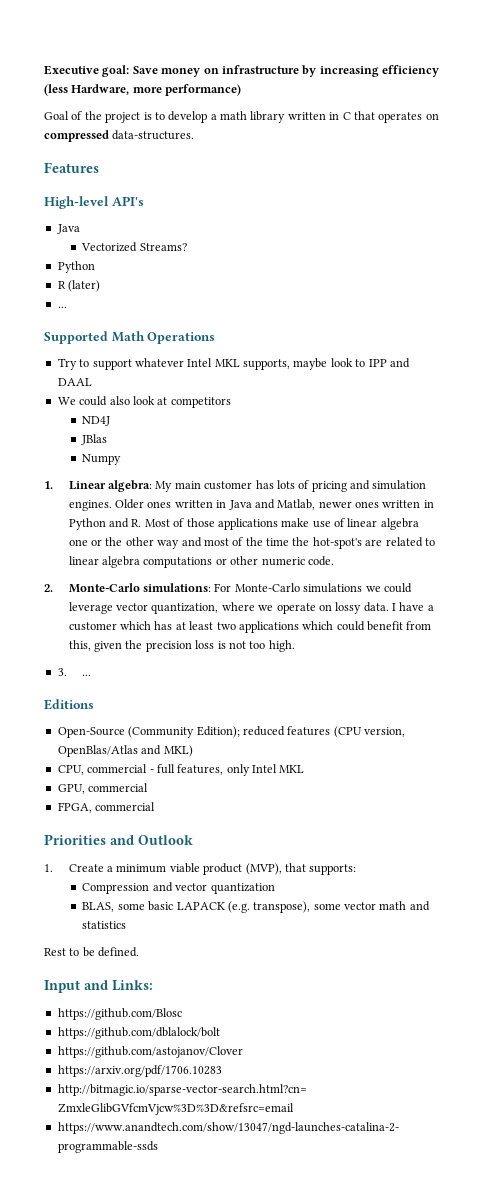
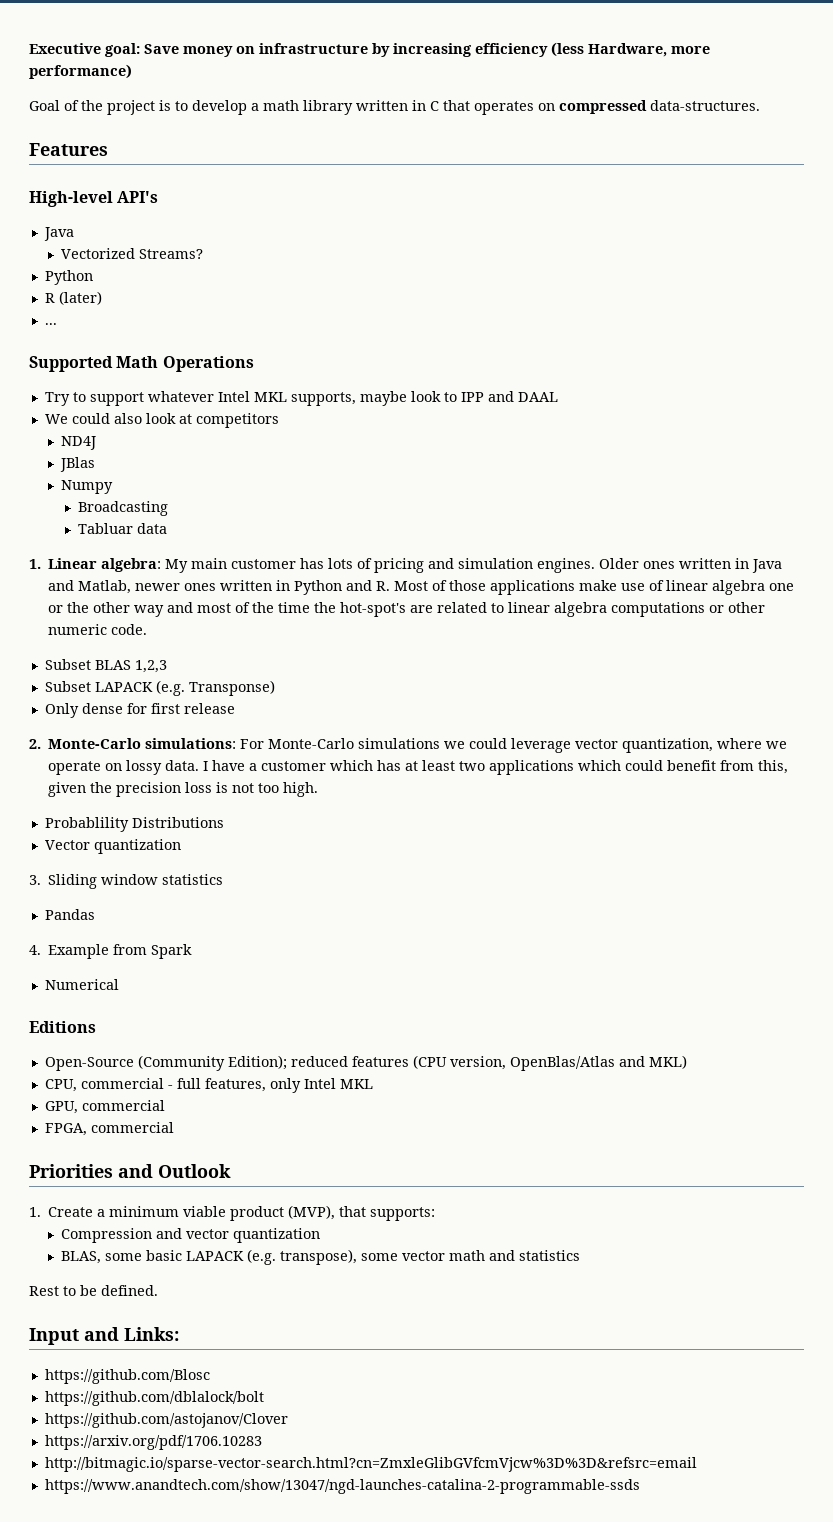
(122, 459) none -> [77,501,168,516] [77,523,167,534] // Broadcasting // Tabluar data
(334, 561) none -> [44,659,167,673] [44,680,275,696] [44,703,235,718] // Subset BLAS 1,2,3 // Subset LAPACK (e.g. Transponse) // Only dense for first release
[57,668,92,676] 3. ... -> [44,817,224,832] [44,839,181,854] [29,874,224,889] [44,909,95,920] [29,944,193,959] [44,979,119,990] Probablility Distributions // Vector quantization // 3. Sliding window statistics // Pandas // 4. Example from Spark // Numerical

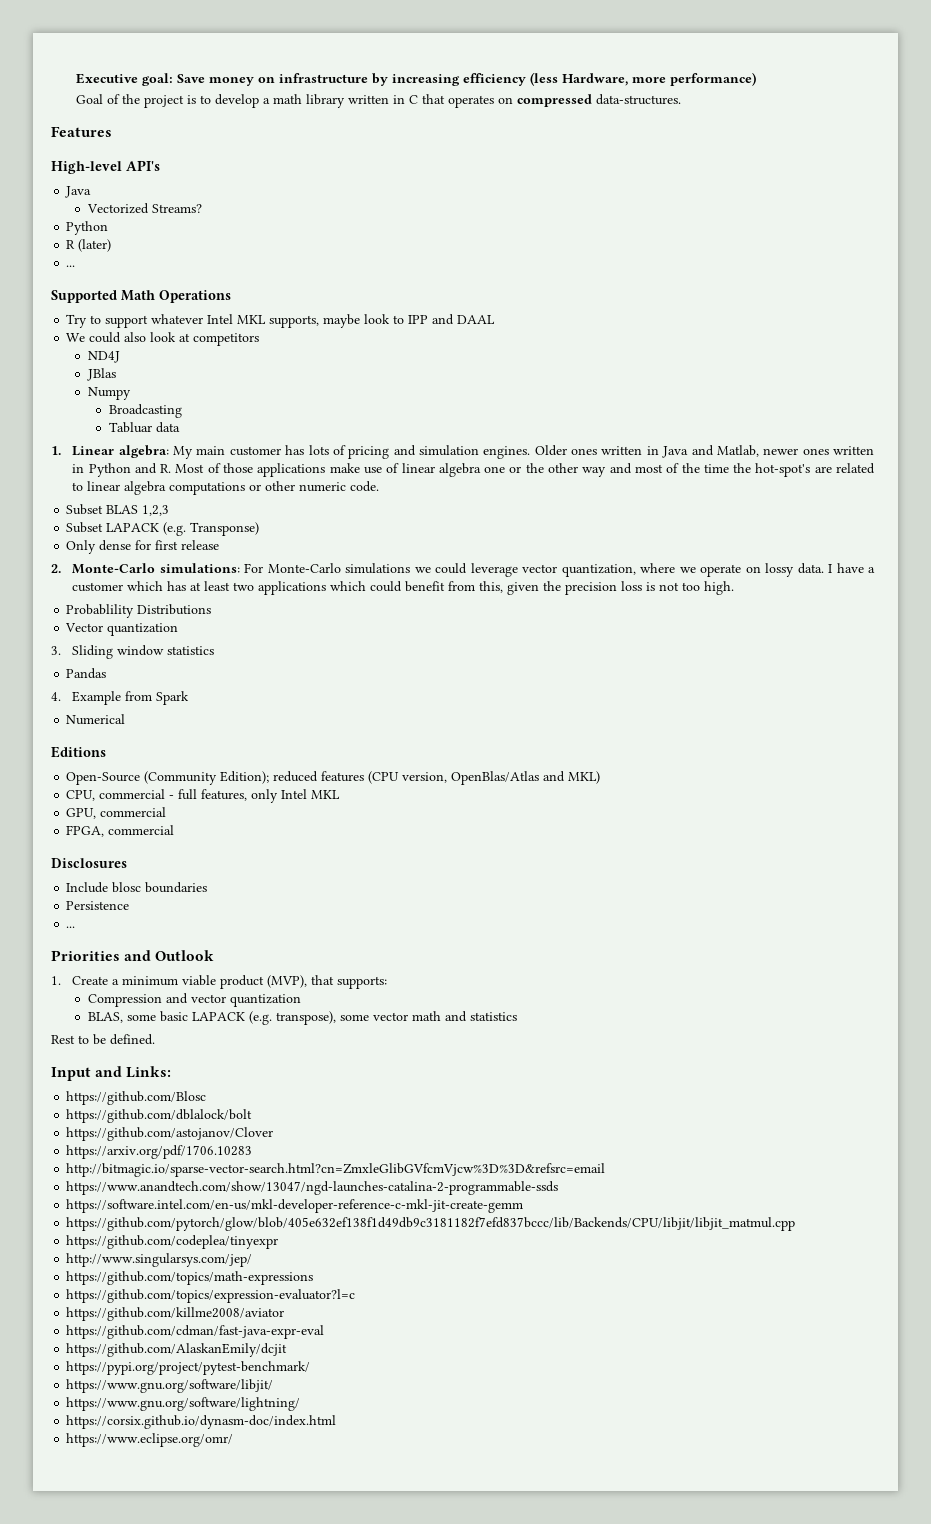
(174, 1127) none -> [51,858,127,868] [66,882,208,893] [66,901,130,910] [66,926,76,928] // Disclosures // Include blosc boundaries // Persistence // ...
(640, 1486) none -> [66,1199,524,1213] [66,1217,796,1231] [66,1235,279,1249] [66,1253,253,1267] [66,1271,314,1285] [66,1289,356,1303] [66,1307,285,1321] [66,1325,325,1339] [66,1343,288,1357] [66,1361,311,1375] [66,1379,274,1393] [66,1397,301,1411] [66,1415,337,1429] [66,1433,234,1447] // https://software.intel.com/en-us/mkl-developer-reference-c-mkl-jit-create-gemm // https://github.com/pytorch/glow/blob/405e632ef138f1d49db9c3181182f7efd837bccc/lib/Backends/CPU/libjit/libjit_matmul.cpp // https://github.com/codeplea/tinyexpr // http://www.singularsys.com/jep/ // https://github.com/topics/math-expressions // https://github.com/topics/expression-evaluator?l=c // https://github.com/killme2008/aviator // https://github.com/cdman/fast-java-expr-eval // https://github.com/AlaskanEmily/dcjit // https://pypi.org/project/pytest-benchmark/ // https://www.gnu.org/software/libjit/ // https://www.gnu.org/software/lightning/ // https://corsix.github.io/dynasm-doc/index.html // https://www.eclipse.org/omr/

